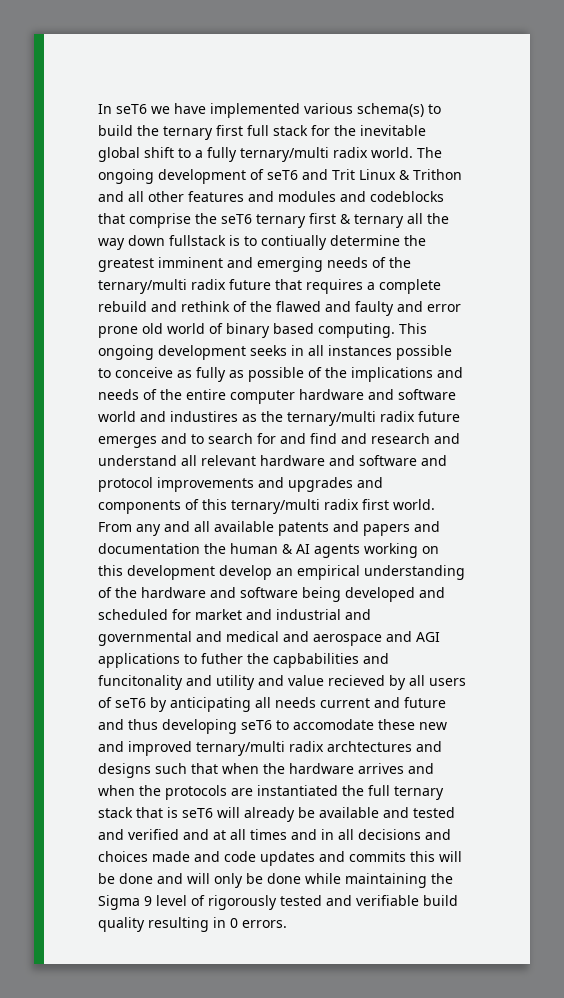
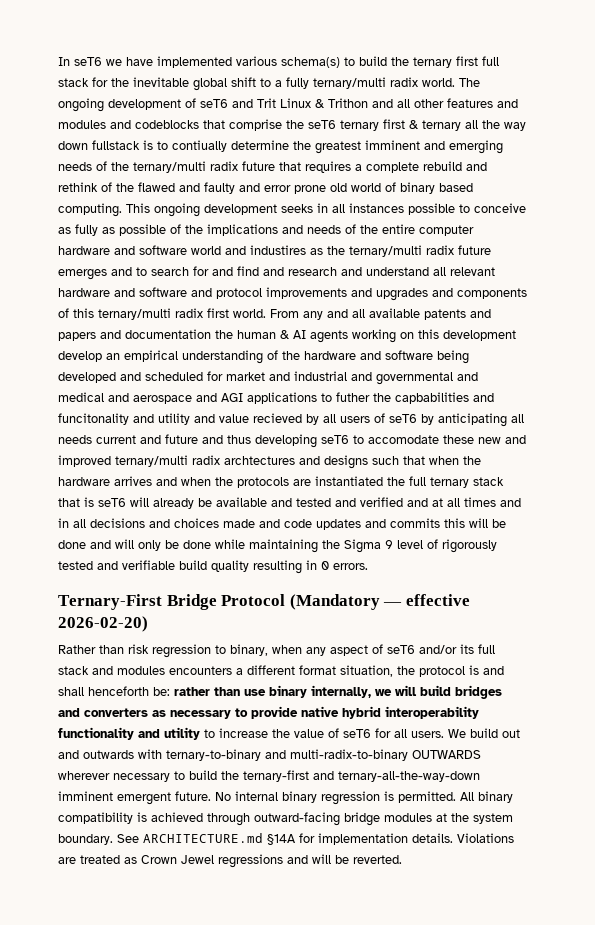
(287, 924) none -> [58,594,470,610] [58,616,148,632] [58,644,495,658] [58,665,504,677] [58,685,502,699] [58,706,479,719] [58,727,520,740] [58,749,481,761] [58,770,480,782] [58,791,513,805] [58,812,513,826] [58,833,514,845] [58,854,402,868] // Ternary-First Bridge Protocol (Mandatory — effective 2026-02-20) // Rather than risk regression to binary, when any aspect of seT6 and/or its full stack and modules encounters a different format situation, the protocol is and shall henceforth be: rather than use binary internally, we will build bridges and converters as necessary to provide native hybrid interoperability functionality and utility to increase the value of seT6 for all users. We build out and outwards with ternary-to-binary and multi-radix-to-binary OUTWARDS wherever necessary to build the ternary-first and ternary-all-the-way-down imminent emergent future. No internal binary regression is permitted. All binary compatibility is achieved through outward-facing bridge modules at the system boundary. See ARCHITECTURE.md §14A for implementation details. Violations are treated as Crown Jewel regressions and will be reverted.

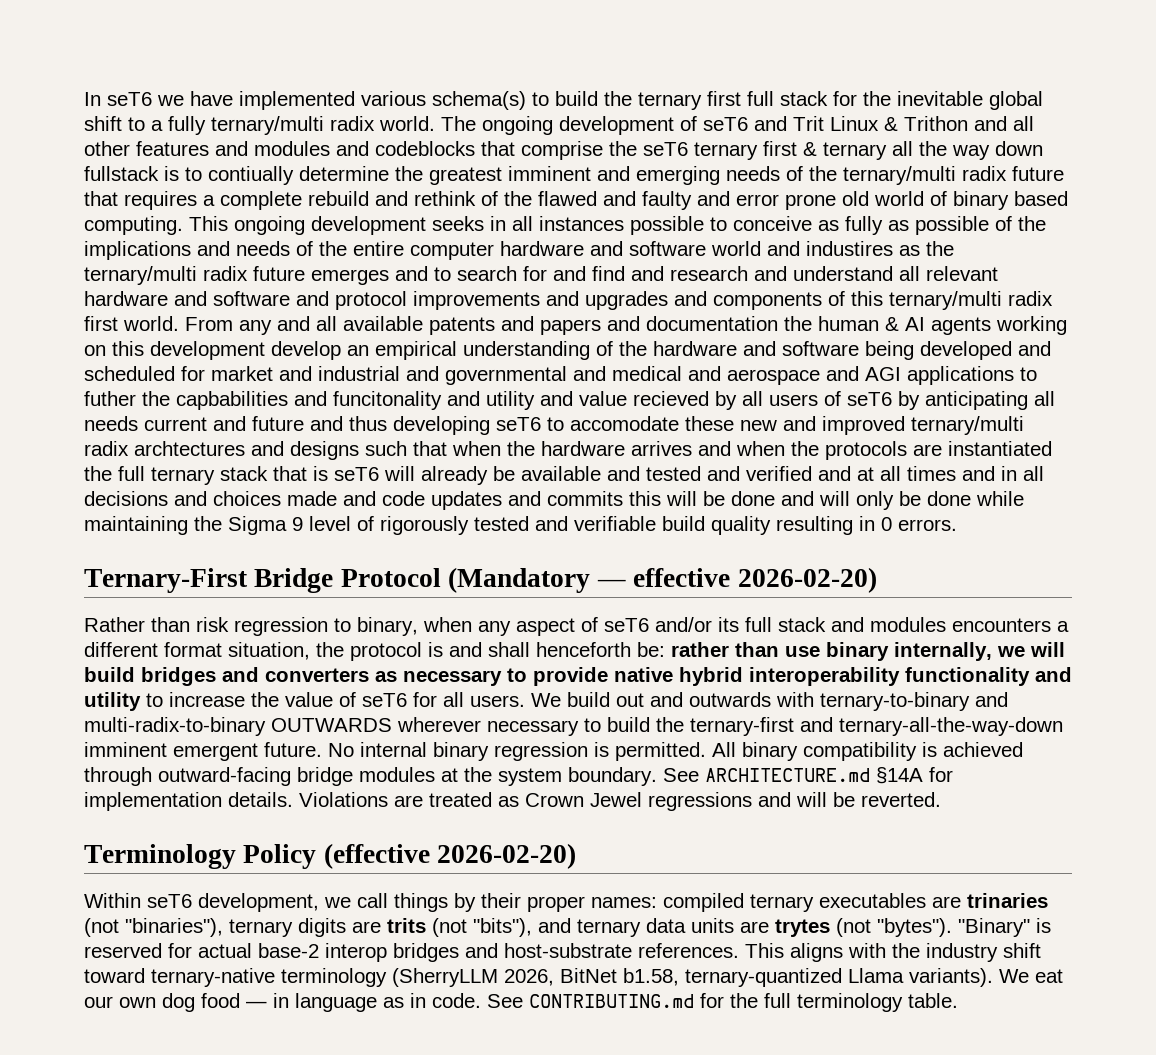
(402, 859) none -> [84,843,577,869] [84,893,1048,912] [84,918,1051,937] [84,943,1041,962] [84,968,1063,987] [84,993,958,1012] // Terminology Policy (effective 2026-02-20) // Within seT6 development, we call things by their proper names: compiled ternary executables are trinaries (not "binaries"), ternary digits are trits (not "bits"), and ternary data units are trytes (not "bytes"). "Binary" is reserved for actual base-2 interop bridges and host-substrate references. This aligns with the industry shift toward ternary-native terminology (SherryLLM 2026, BitNet b1.58, ternary-quantized Llama variants). We eat our own dog food — in language as in code. See CONTRIBUTING.md for the full terminology table.

